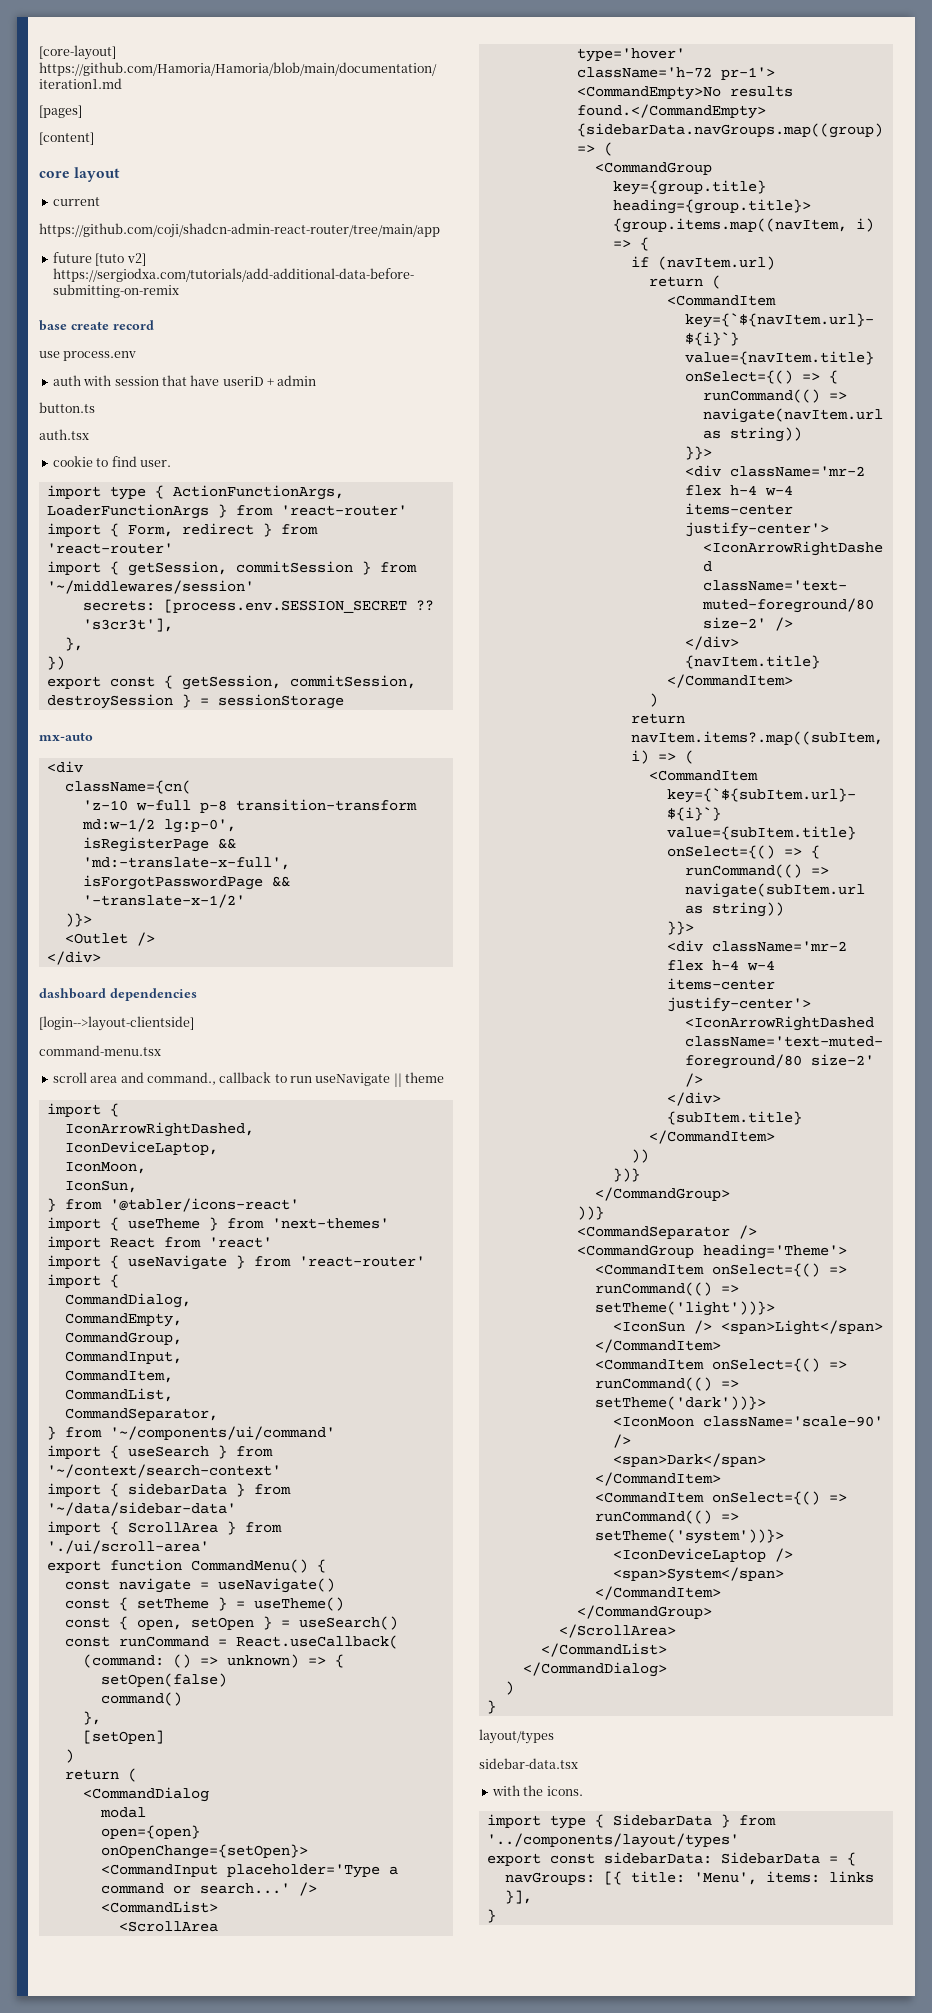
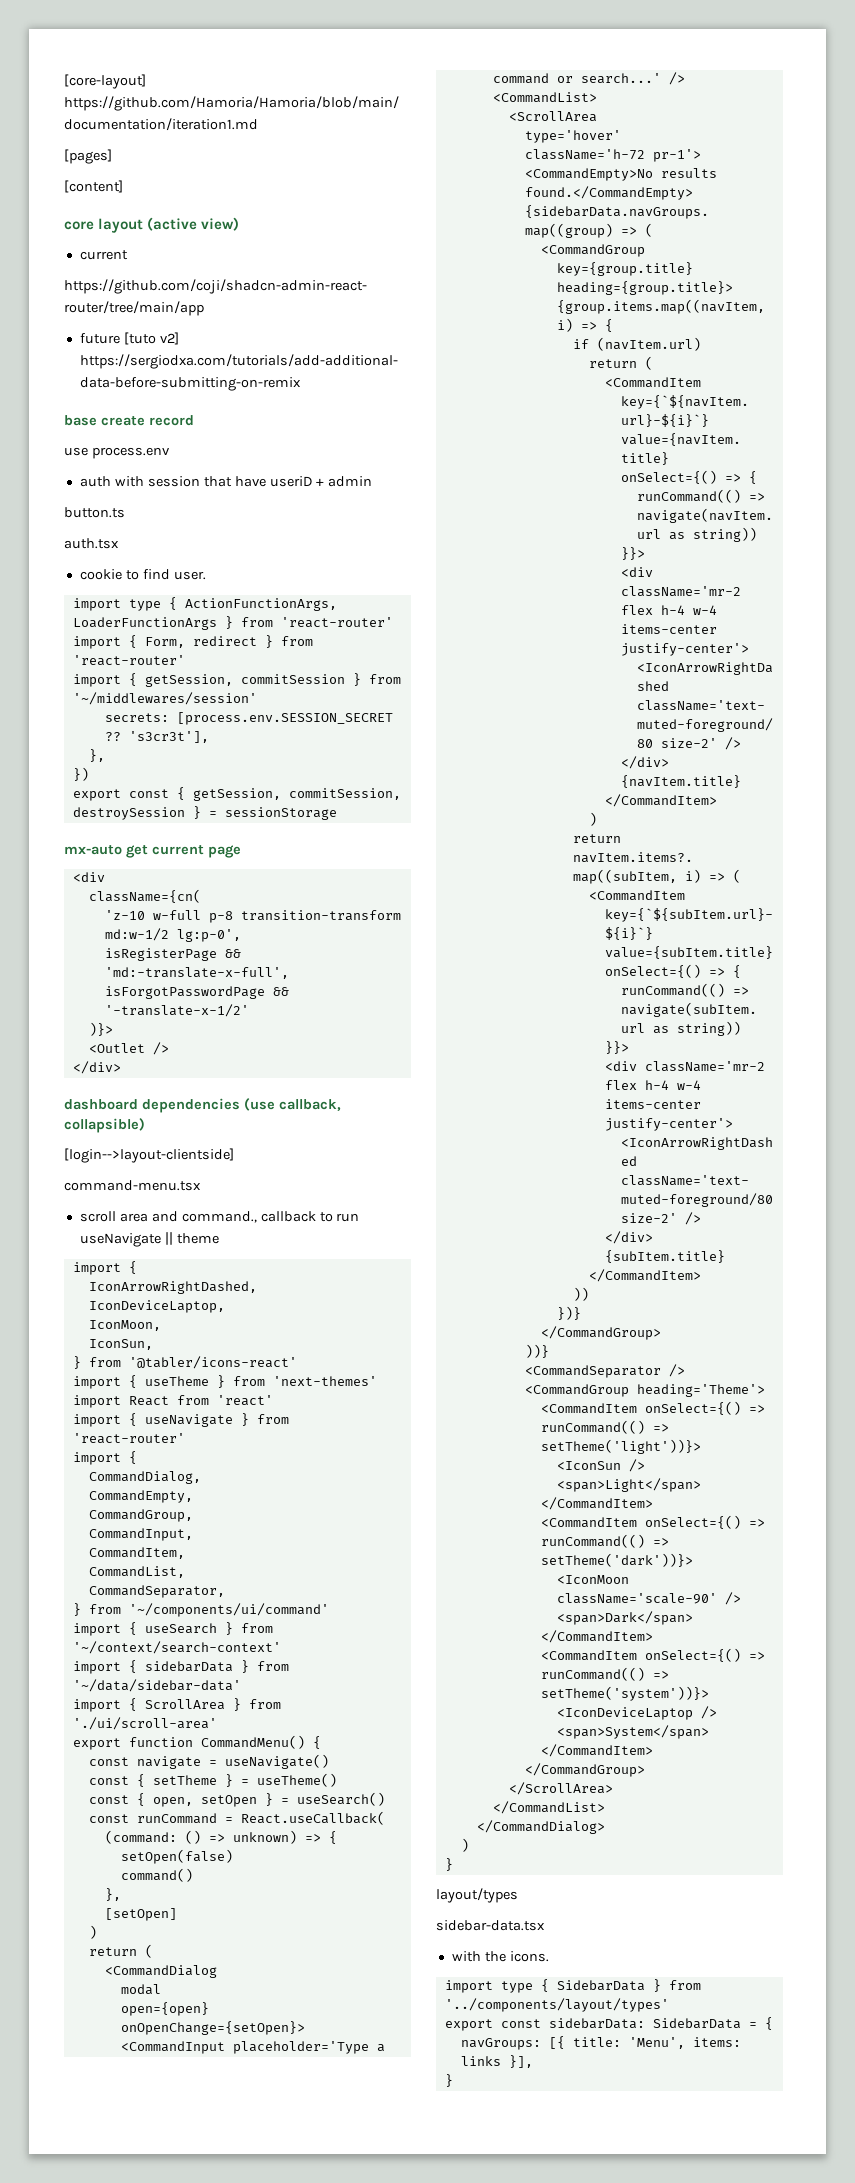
(121, 174) none -> [147,217,240,231] (active view)
(93, 736) none -> [126,845,241,858] get current page
(197, 994) none -> [244,1098,341,1111] [64,1118,145,1133] (use callback, collapsible)

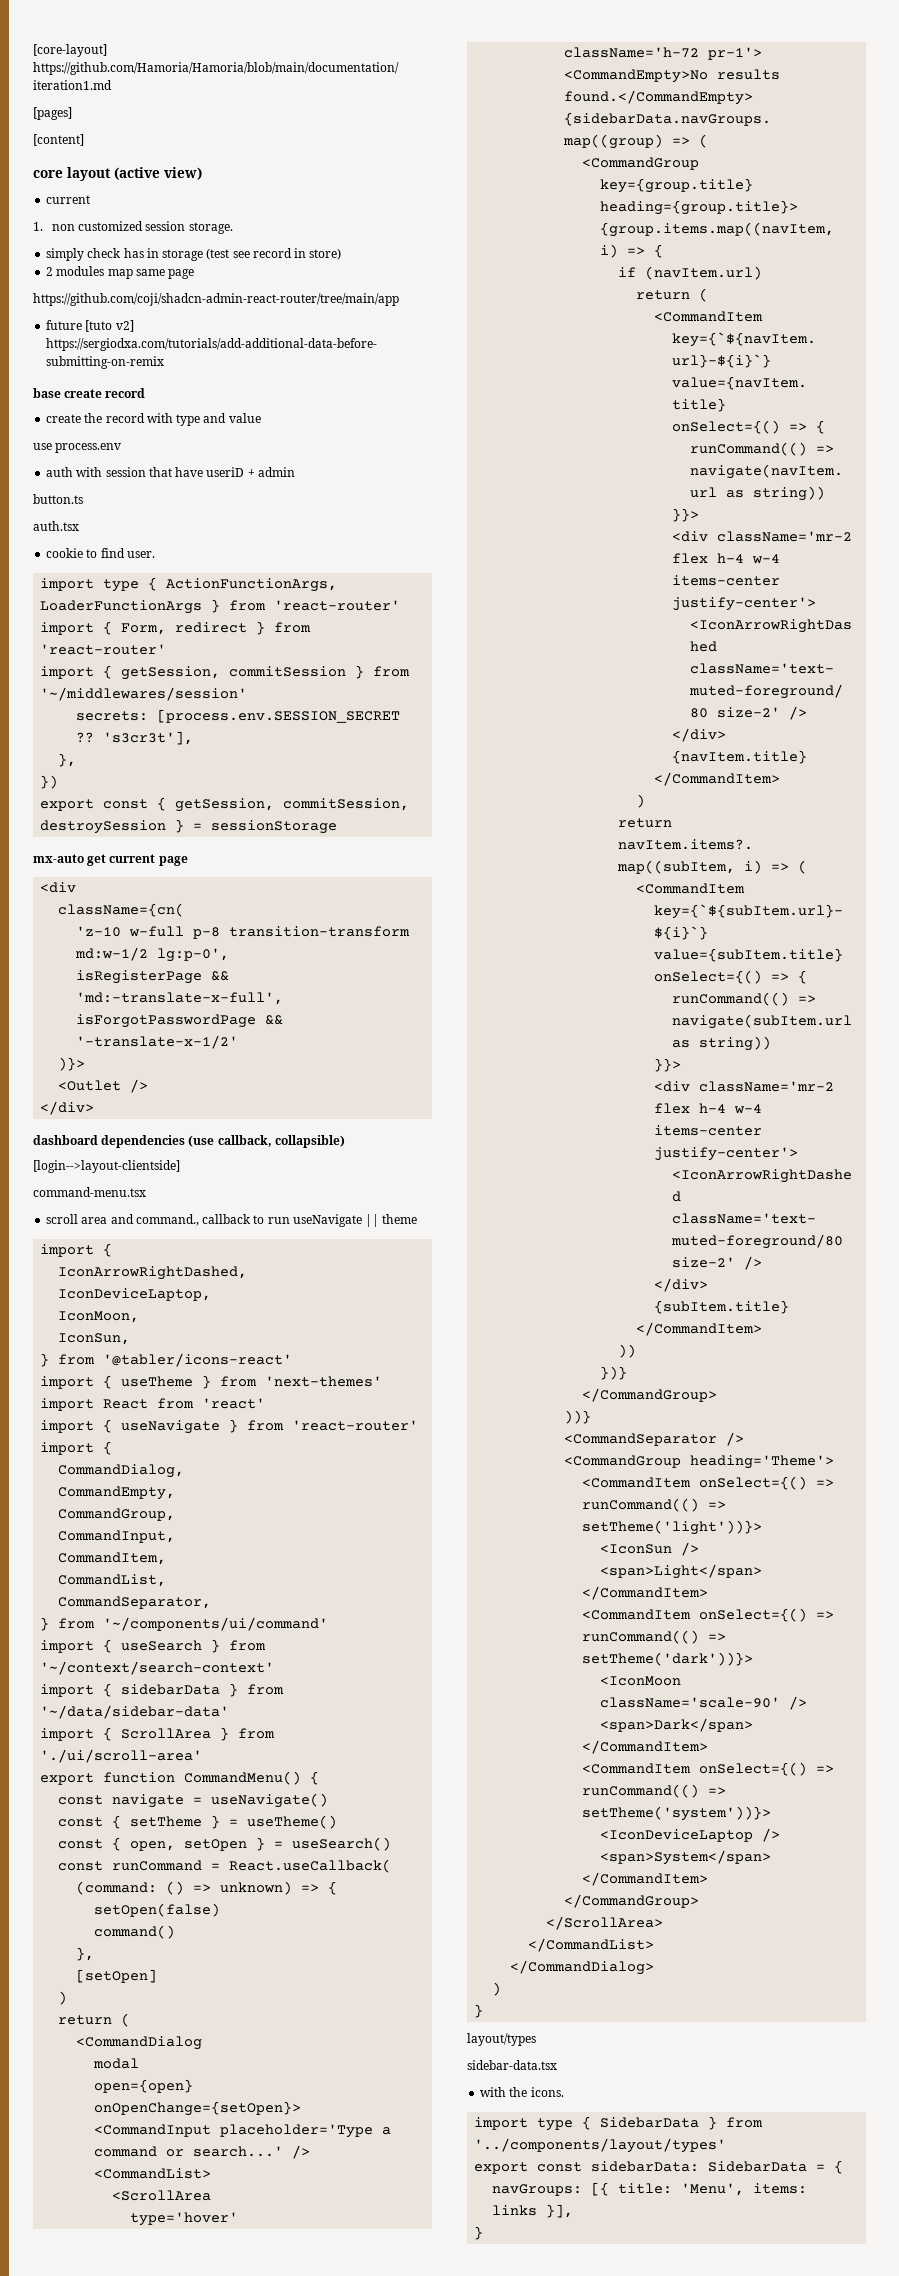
(128, 255) none -> [33,221,233,234] [46,248,342,261] [46,266,195,279] // 1. non customized session storage. // simply check has in storage (test see record in store) // 2 modules map same page
(194, 420) none -> [46,413,261,426] // create the record with type and value

